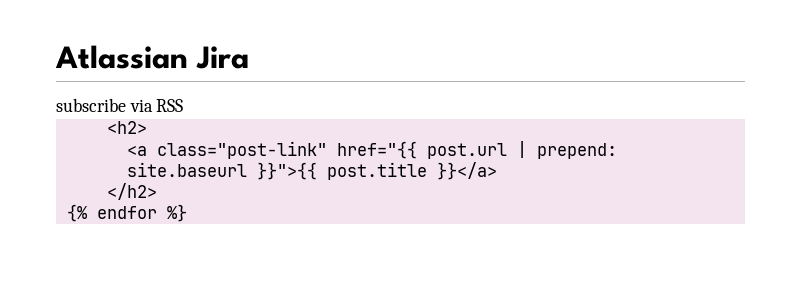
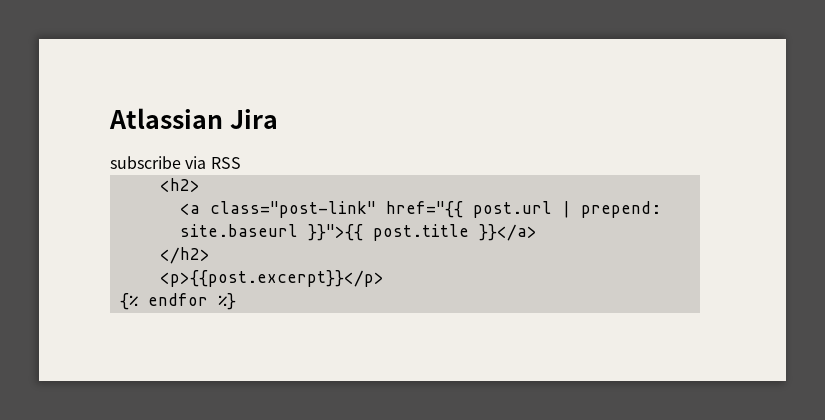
(157, 191) none -> [159,270,384,287] // <p>{{post.excerpt}}</p>

